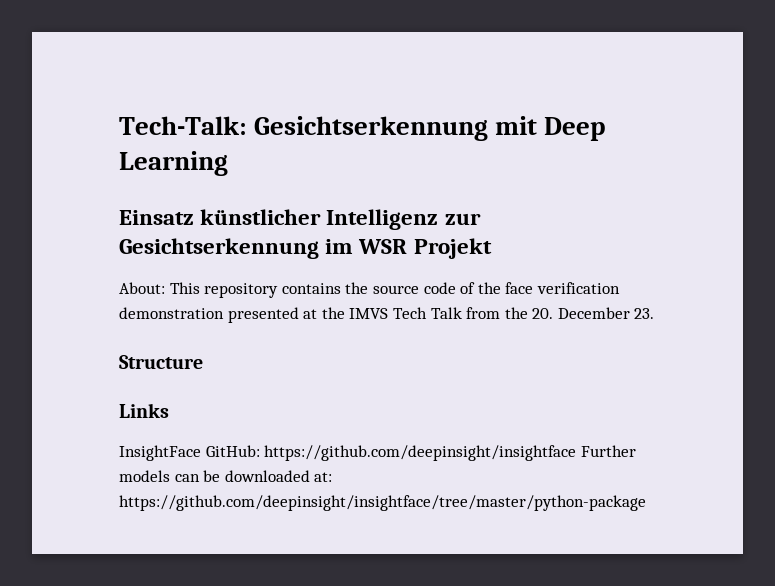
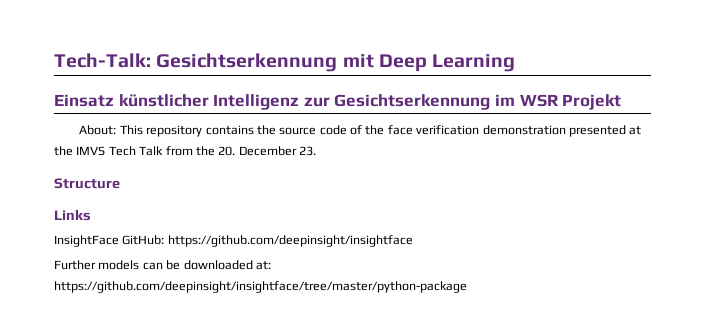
(577, 453) none -> (413, 241) //

